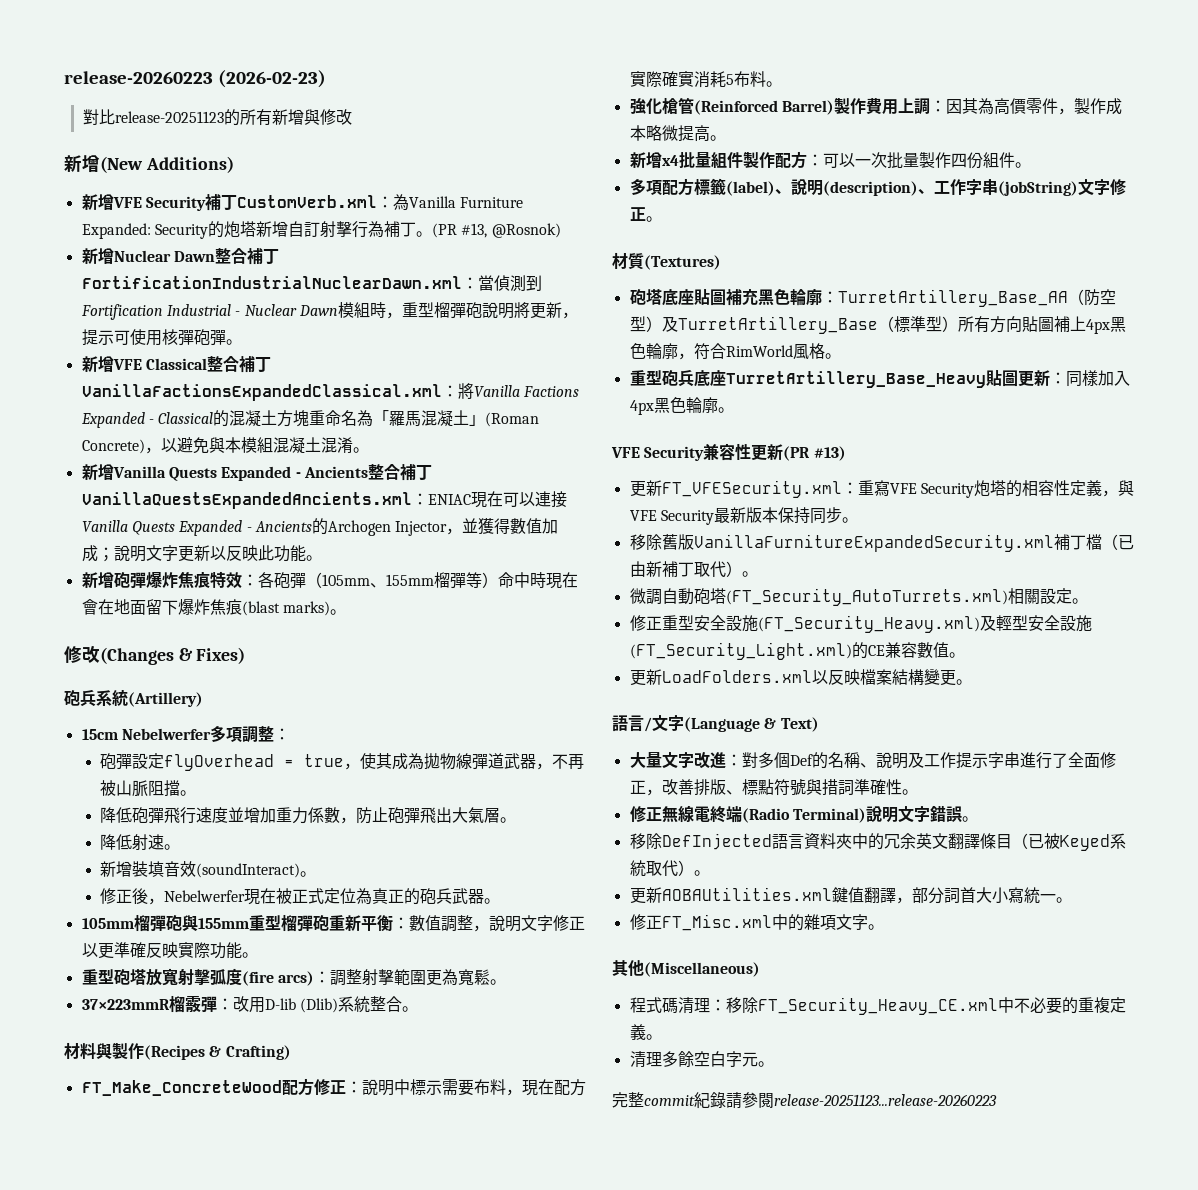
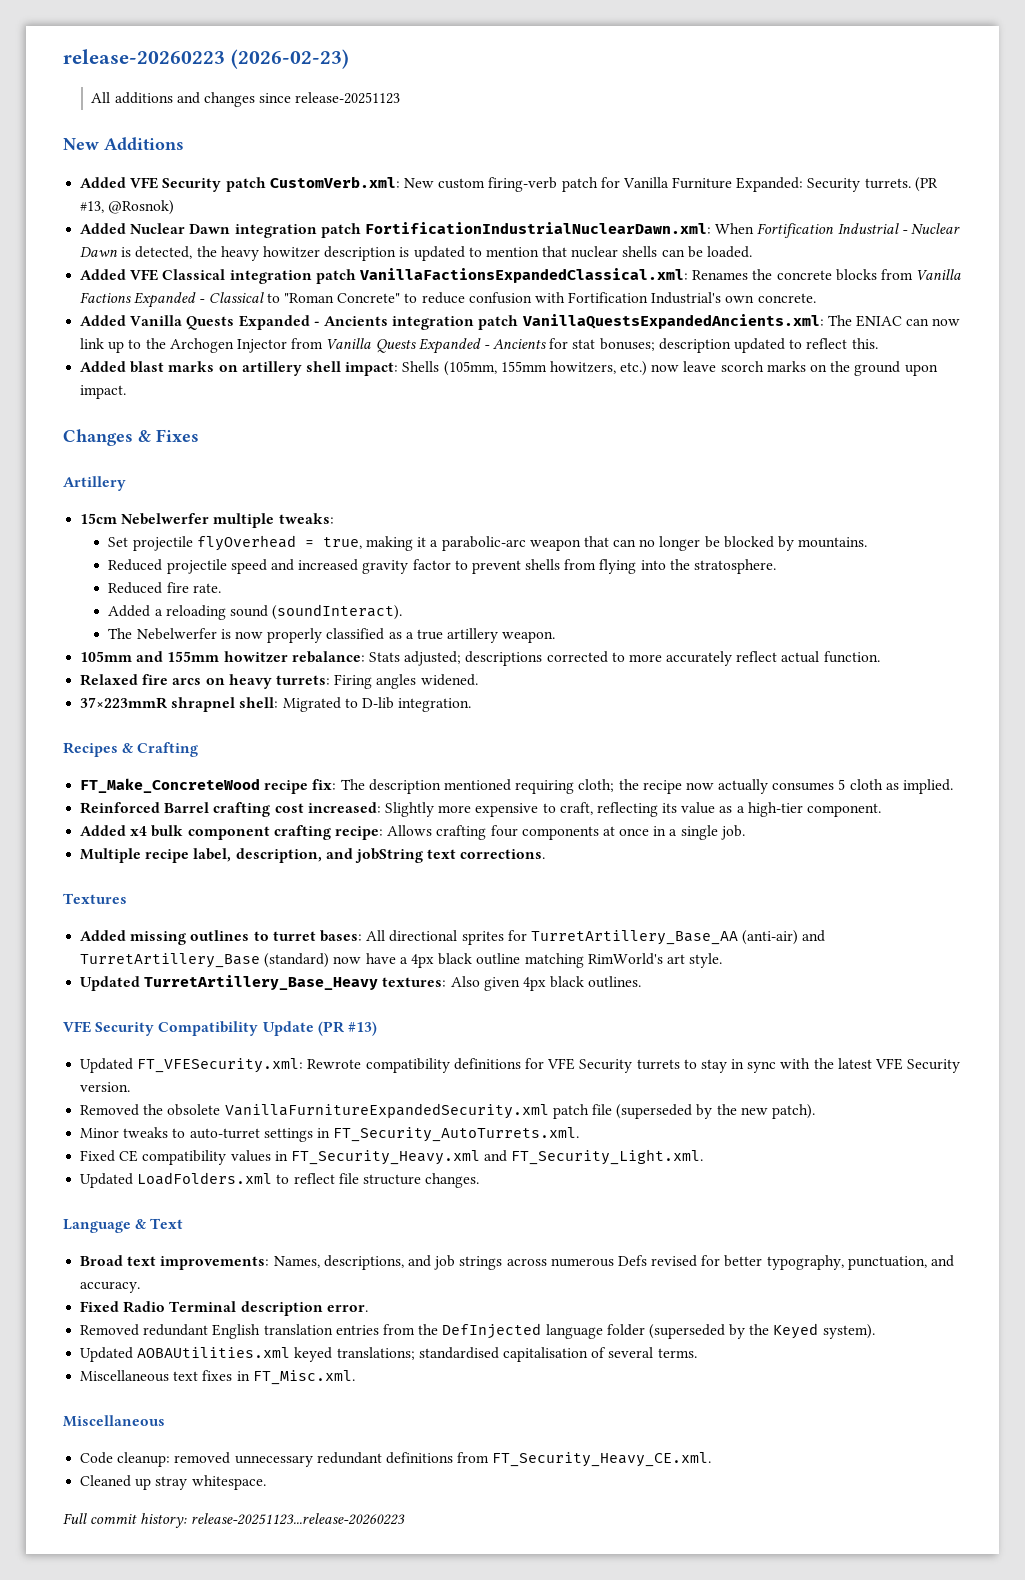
[82,109,352,126] [64,155,234,173] [81,194,524,211] [81,221,432,239] 對比release-20251123的所有新增與修改 // 新增(New Additions) // 新增VFE Security補丁CustomVerb.xml：為Vanilla Furniture Expanded: Security的炮塔新增自訂射擊行為補丁。 -> [91,92,401,107] [63,137,184,150] [80,176,911,192] All additions and changes since release-20251123 // New Additions // Added VFE Security patch CustomVerb.xml: New custom firing-verb patch for Vanilla Furniture Expanded: Security turrets.
[81,248,279,265] [81,275,542,292] 新增Nuclear Dawn整合補丁FortificationIndustrialNuclearDawn.xml：當偵測到 -> [80,222,755,238] Added Nuclear Dawn integration patch FortificationIndustrialNuclearDawn.xml: When
[337,302,578,319] [81,329,242,346] [81,356,271,373] [81,383,474,401] 模組時，重型榴彈砲說明將更新，提示可使用核彈砲彈。 // 新增VFE Classical整合補丁VanillaFactionsExpandedClassical.xml：將 -> [121,246,753,261] [80,268,913,284] is detected, the heavy howitzer description is updated to mention that nuclear shells can be loaded. // Added VFE Classical integration patch VanillaFactionsExpandedClassical.xml: Renames the concrete blocks from
[213,410,540,427] [81,437,369,454] [81,464,432,481] [81,491,567,509] [81,518,559,536] [81,545,322,562] [81,571,578,589] [81,599,346,616] [64,645,246,665] [64,689,203,707] [81,726,290,743] [100,753,585,771] [100,780,197,797] [100,807,517,824] [100,834,181,851] [100,861,317,878] [100,888,501,905] [81,914,585,932] [81,942,258,959] [81,968,506,986] [81,995,418,1013] [64,1042,291,1060] [81,1078,586,1096] [629,71,782,88] [629,97,1122,115] [629,125,726,142] [629,151,1031,169] [629,178,1126,196] [629,207,662,222] [612,252,721,270] [629,288,1116,307] [629,316,1126,334] [629,343,841,360] [629,369,1130,388] [629,397,734,415] [611,443,784,461] 的混凝土方塊重命名為「羅馬混凝土」(Roman Concrete)，以避免與本模組混凝土混淆。 // 新增Vanilla Quests Expanded - Ancients整合補丁VanillaQuestsExpandedAncients.xml：ENIAC現在可以連接Vanilla Quests Expanded - Ancients的Archogen Injector，並獲得數值加成；說明文字更新以反映此功能。 // 新增砲彈爆炸焦痕特效：各砲彈（105mm、155mm榴彈等）命中時現在會在地面留下爆炸焦痕(blast marks)。 // 修改(Changes & Fixes) // 砲兵系統(Artillery) // 15cm Nebelwerfer多項調整： // 砲彈設定flyOverhead = true，使其成為拋物線彈道武器，不再被山脈阻擋。 // 降低砲彈飛行速度並增加重力係數，防止砲彈飛出大氣層。 // 降低射速。 // 新增裝填音效(soundInteract)。 // 修正後，Nebelwerfer現在被正式定位為真正的砲兵武器。 // 105mm榴彈砲與155mm重型榴彈砲重新平衡：數值調整，說明文字修正以更準確反映實際功能。 // 重型砲塔放寬射擊弧度(fire arcs)：調整射擊範圍更為寬鬆。 // 37×223mmR榴霰彈：改用D-lib (Dlib)系統整合。 // 材料與製作(Recipes & Crafting) // FT_Make_ConcreteWood配方修正：說明中標示需要布料，現在配方實際確實消耗5布料。 // 強化槍管(Reinforced Barrel)製作費用上調：因其為高價零件，製作成本略微提高。 // 新增x4批量組件製作配方：可以一次批量製作四份組件。 // 多項配方標籤(label)、說明(description)、工作字串(jobString)文字修正。 // 材質(Textures) // 砲塔底座貼圖補充黑色輪廓：TurretArtillery_Base_AA（防空型）及TurretArtillery_Base（標準型）所有方向貼圖補上4px黑色輪廓，符合RimWorld風格。 // 重型砲兵底座TurretArtillery_Base_Heavy貼圖更新：同樣加入4px黑色輪廓。 // VFE Security兼容性更新 -> [266,292,816,304] [80,314,961,330] [80,338,878,354] [80,361,938,376] [80,385,127,399] [63,429,199,446] [63,476,126,491] [80,513,334,528] [108,535,868,551] [108,559,776,574] [108,582,221,594] [108,604,403,620] [108,628,556,643] [80,651,880,666] [80,674,478,689] [80,697,472,712] [63,742,199,757] [80,778,954,794] [80,802,882,817] [80,825,745,840] [80,848,546,863] [63,893,127,904] [80,930,826,945] [80,953,723,968] [80,975,642,991] [63,1021,314,1036] to "Roman Concrete" to reduce confusion with Fortification Industrial's own concrete. // Added Vanilla Quests Expanded - Ancients integration patch VanillaQuestsExpandedAncients.xml: The ENIAC can now link up to the Archogen Injector from Vanilla Quests Expanded - Ancients for stat bonuses; description updated to reflect this. // Added blast marks on artillery shell impact: Shells (105mm, 155mm howitzers, etc.) now leave scorch marks on the ground upon impact. // Changes & Fixes // Artillery // 15cm Nebelwerfer multiple tweaks: // Set projectile flyOverhead = true, making it a parabolic-arc weapon that can no longer be blocked by mountains. // Reduced projectile speed and increased gravity factor to prevent shells from flying into the stratosphere. // Reduced fire rate. // Added a reloading sound (soundInteract). // The Nebelwerfer is now properly classified as a true artillery weapon. // 105mm and 155mm howitzer rebalance: Stats adjusted; descriptions corrected to more accurately reflect actual function. // Relaxed fire arcs on heavy turrets: Firing angles widened. // 37×223mmR shrapnel shell: Migrated to D-lib integration. // Recipes & Crafting // FT_Make_ConcreteWood recipe fix: The description mentioned requiring cloth; the recipe now actually consumes 5 cloth as implied. // Reinforced Barrel crafting cost increased: Slightly more expensive to craft, reflecting its value as a high-tier component. // Added x4 bulk component crafting recipe: Allows crafting four components at once in a single job. // Multiple recipe label, description, and jobString text corrections. // Textures // Added missing outlines to turret bases: All directional sprites for TurretArtillery_Base_AA (anti-air) and TurretArtillery_Base (standard) now have a 4px black outline matching RimWorld's art style. // Updated TurretArtillery_Base_Heavy textures: Also given 4px black outlines. // VFE Security Compatibility Update
[629,480,1134,498] [629,507,858,525] [629,534,1134,552] [629,561,758,578] [629,588,1088,606] [629,615,1092,633] [629,642,965,660] [629,668,972,686] [612,715,819,732] [629,752,1116,769] [629,779,918,796] [629,805,978,823] [629,833,1126,851] [629,860,710,877] [629,887,1072,904] [629,914,884,931] [612,960,760,977] [629,997,1126,1015] [629,1024,662,1040] [629,1051,774,1068] [612,1092,774,1109] 更新FT_VFESecurity.xml：重寫VFE Security炮塔的相容性定義，與VFE Security最新版本保持同步。 // 移除舊版VanillaFurnitureExpandedSecurity.xml補丁檔（已由新補丁取代）。 // 微調自動砲塔(FT_Security_AutoTurrets.xml)相關設定。 // 修正重型安全設施(FT_Security_Heavy.xml)及輕型安全設施(FT_Security_Light.xml)的CE兼容數值。 // 更新LoadFolders.xml以反映檔案結構變更。 // 語言/文字(Language & Text) // 大量文字改進：對多個Def的名稱、說明及工作提示字串進行了全面修正，改善排版、標點符號與措詞準確性。 // 修正無線電終端(Radio Terminal)說明文字錯誤。 // 移除DefInjected語言資料夾中的冗余英文翻譯條目（已被Keyed系統取代）。 // 更新AOBAUtilities.xml鍵值翻譯，部分詞首大小寫統一。 // 修正FT_Misc.xml中的雜項文字。 // 其他(Miscellaneous) // 程式碼清理：移除FT_Security_Heavy_CE.xml中不必要的重複定義。 // 清理多餘空白字元。 // 完整commit紀錄請參閱 -> [80,1058,961,1073] [80,1082,131,1092] [80,1103,815,1119] [80,1127,580,1142] [80,1149,704,1165] [80,1172,480,1188] [63,1218,184,1233] [80,1255,955,1270] [80,1281,141,1293] [80,1301,368,1316] [80,1323,875,1339] [80,1347,697,1362] [80,1370,355,1385] [63,1415,165,1427] [80,1452,712,1467] [80,1475,266,1490] [63,1513,188,1528] Updated FT_VFESecurity.xml: Rewrote compatibility definitions for VFE Security turrets to stay in sync with the latest VFE Security version. // Removed the obsolete VanillaFurnitureExpandedSecurity.xml patch file (superseded by the new patch). // Minor tweaks to auto-turret settings in FT_Security_AutoTurrets.xml. // Fixed CE compatibility values in FT_Security_Heavy.xml and FT_Security_Light.xml. // Updated LoadFolders.xml to reflect file structure changes. // Language & Text // Broad text improvements: Names, descriptions, and job strings across numerous Defs revised for better typography, punctuation, and accuracy. // Fixed Radio Terminal description error. // Removed redundant English translation entries from the DefInjected language folder (superseded by the Keyed system). // Updated AOBAUtilities.xml keyed translations; standardised capitalisation of several terms. // Miscellaneous text fixes in FT_Misc.xml. // Miscellaneous // Code cleanup: removed unnecessary redundant definitions from FT_Security_Heavy_CE.xml. // Cleaned up stray whitespace. // Full commit history:

